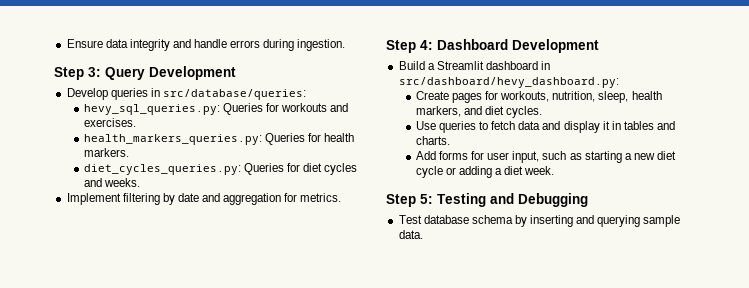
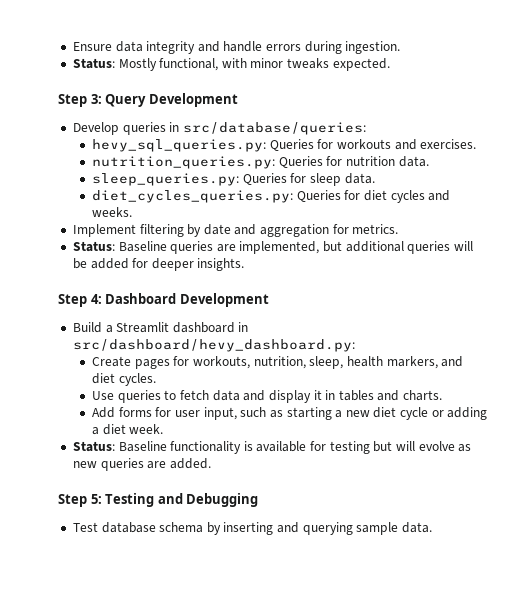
(346, 45) none -> [72,58,390,71] // Status: Mostly functional, with minor tweaks expected.
[83,133,355,145] [83,148,129,157] health_markers_queries.py: Queries for health markers. -> [92,156,429,169] [92,173,375,186] nutrition_queries.py: Queries for nutrition data. // sleep_queries.py: Queries for sleep data.
(342, 197) none -> [72,241,474,254] [72,258,245,271] // Status: Baseline queries are implemented, but additional queries will be added for deeper insights.
(555, 170) none -> [72,441,472,454] [72,458,211,471] // Status: Baseline functionality is available for testing but will evolve as new queries are added.

